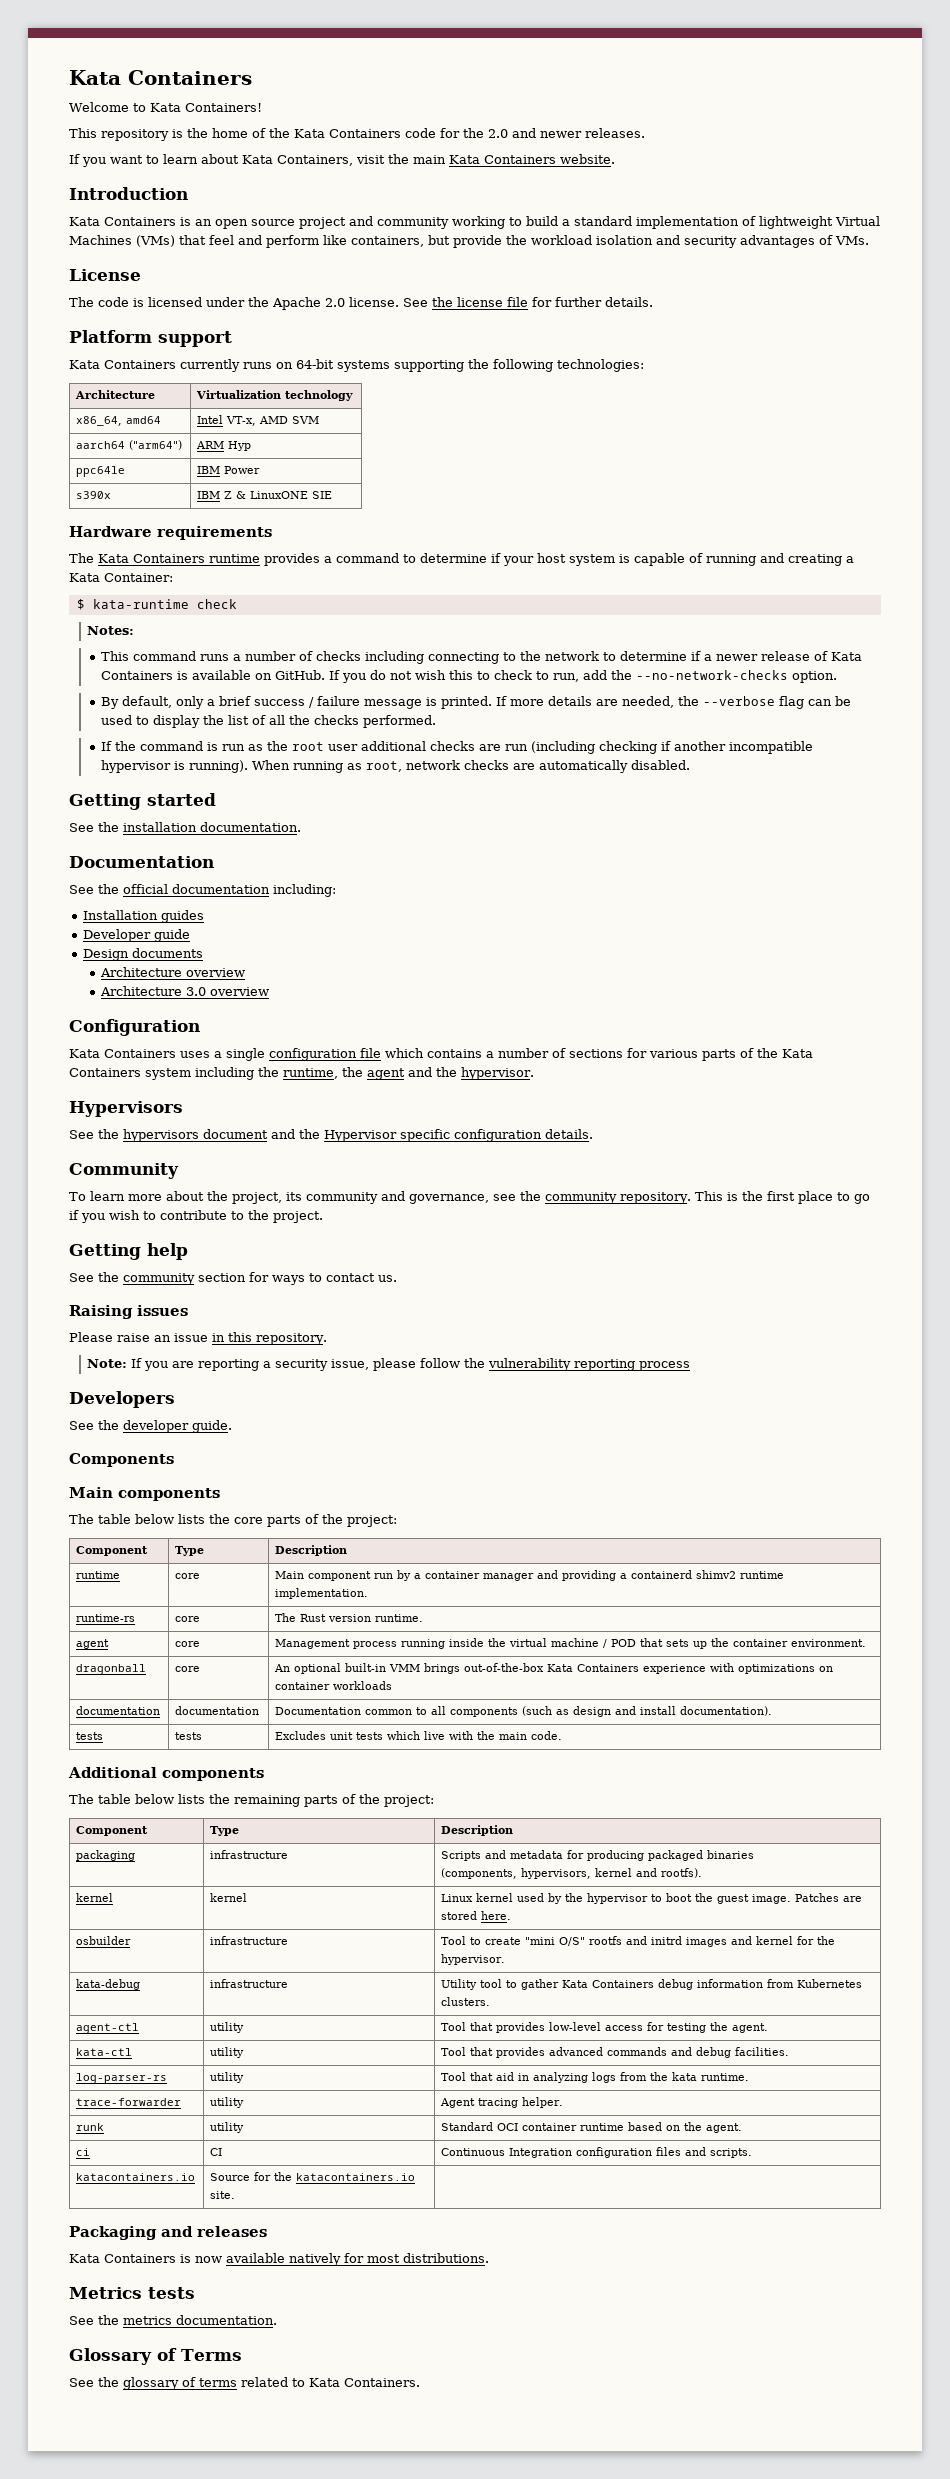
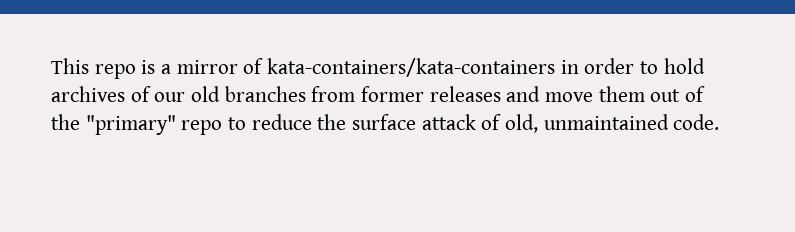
[69,70,252,85] [69,102,262,112] [69,128,645,141] [69,154,615,167] [69,187,188,200] [69,216,880,229] [69,235,869,248] [69,269,141,281] [69,297,653,310] [69,330,232,347] [69,359,644,372] [75,390,156,399] [196,390,354,401] [76,416,162,426] [197,415,320,426] [76,440,183,450] [196,441,252,451] [76,466,126,477] [197,466,261,474] [76,491,112,499] [197,491,333,499] [69,526,272,540] [69,553,854,566] [69,573,173,582] [76,599,237,610] [87,626,135,635] [101,651,863,664] [101,670,838,683] [101,696,852,709] [101,715,437,728] [101,741,814,754] [101,760,691,773] [69,793,216,810] [69,822,301,832] [69,856,214,868] [69,884,336,897] [82,910,204,923] [82,929,190,942] [82,948,203,961] [100,967,246,977] [100,986,270,996] [69,1019,200,1036] [69,1048,813,1061] [69,1067,534,1080] [69,1101,183,1117] [69,1129,593,1142] [69,1163,179,1179] [69,1191,870,1204] [69,1210,323,1223] [69,1243,188,1260] [69,1272,397,1285] [69,1305,188,1319] [69,1332,327,1345] [87,1358,691,1371] [69,1391,175,1408] [69,1420,232,1433] [69,1453,174,1467] [69,1487,220,1501] [69,1514,397,1527] [76,1546,149,1556] [175,1546,205,1556] [275,1545,348,1556] [76,1571,121,1579] [175,1573,201,1579] [275,1570,785,1581] [275,1588,369,1599] [76,1614,136,1622] [175,1616,201,1622] [275,1613,424,1622] [76,1639,110,1649] [175,1641,201,1647] [275,1638,867,1649] [76,1664,147,1675] [175,1666,201,1672] [274,1663,834,1674] [275,1681,393,1690] [76,1706,161,1715] [175,1706,260,1715] [275,1706,773,1717] [76,1732,104,1740] [175,1732,203,1740] [275,1731,563,1740] [68,1767,264,1781] [69,1794,434,1807] [76,1826,149,1836] [210,1826,240,1836] [441,1825,514,1836] [76,1850,136,1861] [210,1850,289,1859] [441,1850,755,1861] [441,1868,703,1879] [76,1893,114,1902] [210,1893,248,1902] [441,1893,863,1904] [441,1911,512,1920] [76,1936,132,1945] [210,1936,289,1945] [441,1936,836,1947] [441,1954,506,1965] [76,1979,141,1990] [210,1979,289,1988] [441,1979,863,1990] [441,1997,491,2006] [76,2023,140,2034] [210,2022,245,2033] [441,2022,769,2033] [76,2048,133,2056] [210,2047,245,2058] [441,2047,790,2058] [76,2073,168,2084] [210,2072,245,2083] [441,2072,750,2083] [76,2098,182,2106] [210,2097,245,2108] [440,2097,564,2108] [76,2123,105,2131] [210,2122,245,2133] [441,2122,743,2133] [76,2148,91,2156] [210,2148,223,2156] [441,2147,753,2158] [76,2173,196,2181] [210,2172,416,2181] [210,2191,236,2199] [69,2226,267,2240] [69,2253,489,2266] [69,2287,195,2299] [69,2315,277,2325] [69,2348,242,2365] [69,2377,420,2390] Kata Containers // Welcome to Kata Containers! // This repository is the home of the Kata Containers code for the 2.0 and newer releases. // If you want to learn about Kata Containers, visit the main Kata Containers website. // Introduction // Kata Containers is an open source project and community working to build a standard implementation of lightweight Virtual Machines (VMs) that feel and perform like containers, but provide the workload isolation and security advantages of VMs. // License // The code is licensed under the Apache 2.0 license. See the license file for further details. // Platform support // Kata Containers currently runs on 64-bit systems supporting the following technologies: // Architecture | Virtualization technology // x86_64, amd64 | Intel VT-x, AMD SVM // aarch64 ("arm64") | ARM Hyp // ppc64le | IBM Power // s390x | IBM Z & LinuxONE SIE // Hardware requirements // The Kata Containers runtime provides a command to determine if your host system is capable of running and creating a Kata Container: // $ kata-runtime check // Notes: // This command runs a number of checks including connecting to the network to determine if a newer release of Kata Containers is available on GitHub. If you do not wish this to check to run, add the --no-network-checks option. // By default, only a brief success / failure message is printed. If more details are needed, the --verbose flag can be used to display the list of all the checks performed. // If the command is run as the root user additional checks are run (including checking if another incompatible hypervisor is running). When running as root, network checks are automatically disabled. // Getting started // See the installation documentation. // Documentation // See the official documentation including: // Installation guides // Developer guide // Design documents // Architecture overview // Architecture 3.0 overview // Configuration // Kata Containers uses a single configuration file which contains a number of sections for various parts of the Kata Containers system including the runtime, the agent and the hypervisor. // Hypervisors // See the hypervisors document and the Hypervisor specific configuration details. // Community // To learn more about the project, its community and governance, see the community repository. This is the first place to go if you wish to contribute to the project. // Getting help // See the community section for ways to contact us. // Raising issues // Please raise an issue in this repository. // Note: If you are reporting a security issue, please follow the vulnerability reporting process // Developers // See the developer guide. // Components // Main components // The table below lists the core parts of the project: // Component | Type | Description // runtime | core | Main component run by a container manager and providing a containerd shimv2 runtime implementation. // runtime-rs | core | The Rust version runtime. // agent | core | Management process running inside the virtual machine / POD that sets up the container environment. // dragonball | core | An optional built-in VMM brings out-of-the-box Kata Containers experience with optimizations on container workloads // documentation | documentation | Documentation common to all components (such as design and install documentation). // tests | tests | Excludes unit tests which live with the main code. // Additional components // The table below lists the remaining parts of the project: // Component | Type | Description // packaging | infrastructure | Scripts and metadata for producing packaged binaries // (components, hypervisors, kernel and rootfs). // kernel | kernel | Linux kernel used by the hypervisor to boot the guest image. Patches are stored here. // osbuilder | infrastructure | Tool to create "mini O/S" rootfs and initrd images and kernel for the hypervisor. // kata-debug | infrastructure | Utility tool to gather Kata Containers debug information from Kubernetes clusters. // agent-ctl | utility | Tool that provides low-level access for testing the agent. // kata-ctl | utility | Tool that provides advanced commands and debug facilities. // log-parser-rs | utility | Tool that aid in analyzing logs from the kata runtime. // trace-forwarder | utility | Agent tracing helper. // runk | utility | Standard OCI container runtime based on the agent. // ci | CI | Continuous Integration configuration files and scripts. // katacontainers.io | Source for the katacontainers.io site. | // Packaging and releases // Kata Containers is now available natively for most distributions. // Metrics tests // See the metrics documentation. // Glossary of Terms // See the glossary of terms related to Kata Containers. -> [51,58,705,79] [51,86,706,102] [51,114,720,135] This repo is a mirror of kata-containers/kata-containers in order to hold archives of our old branches from former releases and move them out of the "primary" repo to reduce the surface attack of old, unmaintained code.

